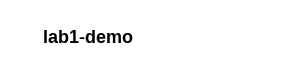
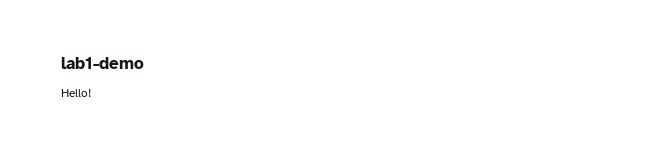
(133, 36) none -> [61,89,91,97] // Hello!

